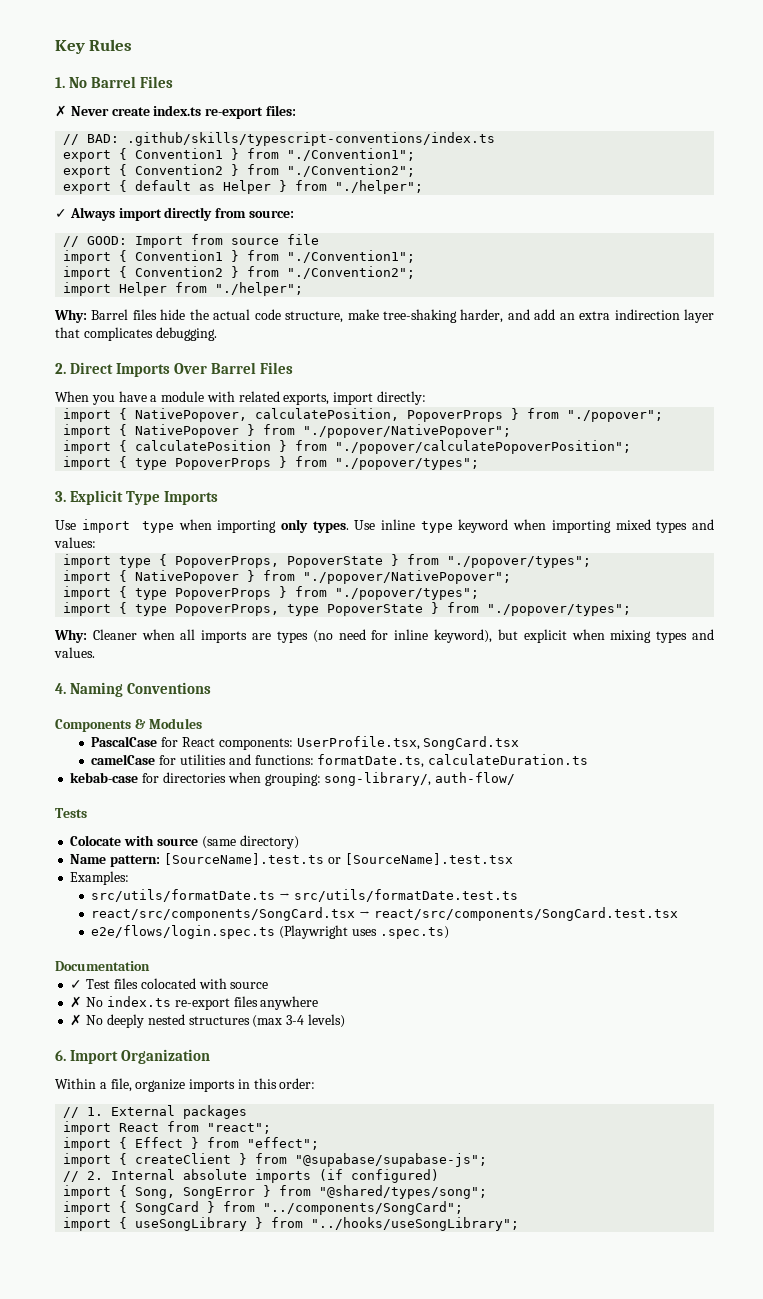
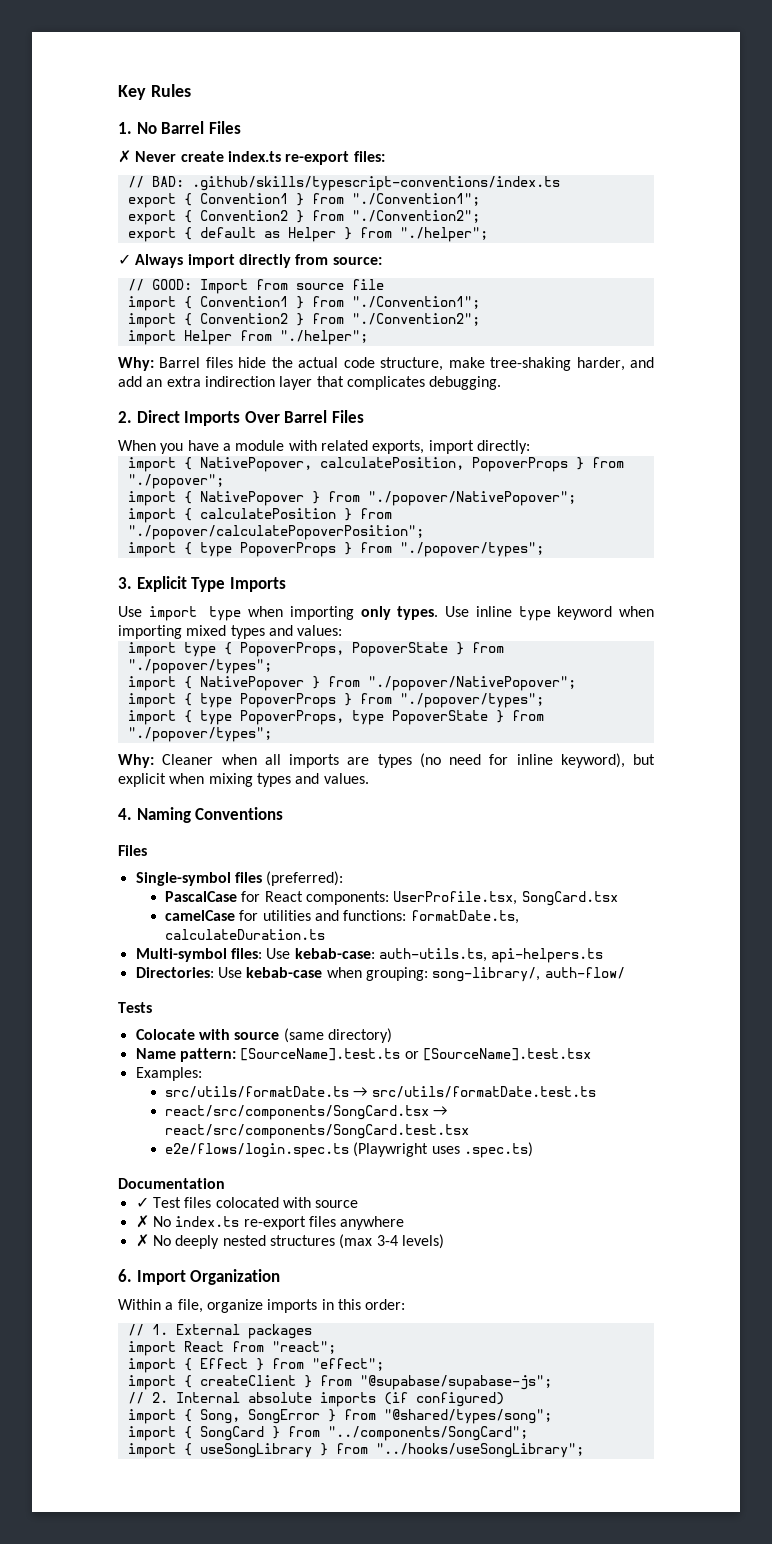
[55,718,202,732] Components & Modules -> [118,845,147,856] [135,871,344,886] Files // Single-symbol files (preferred):
[70,772,226,783] kebab-case for directories -> [135,948,604,963] [135,967,323,978] Multi-symbol files: Use kebab-case: auth-utils.ts, api-helpers.ts // Directories: Use kebab-case

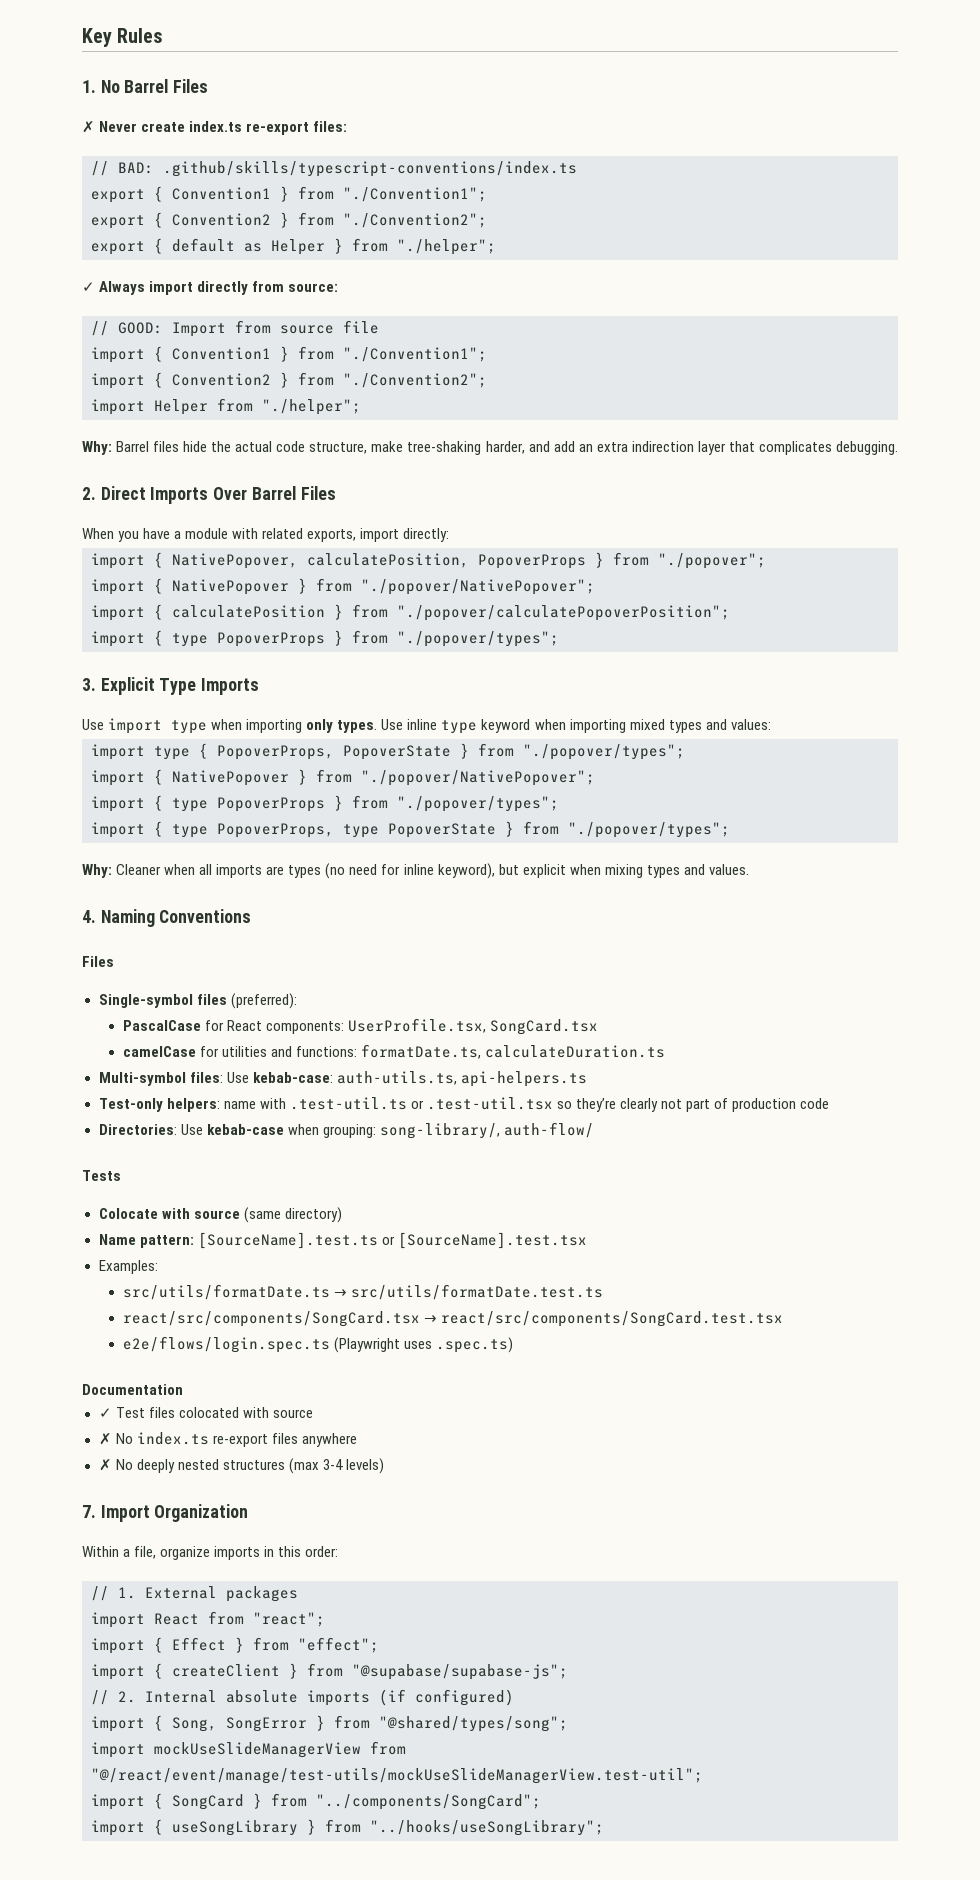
(604, 955) none -> [98,1097,830,1112] // Test-only helpers: name with .test-util.ts or .test-util.tsx so they’re clearly not part of production code
[118,1269,132,1282] 6. -> [82,1505,96,1518] 7.
(552, 1416) none -> [91,1741,406,1758] [91,1768,703,1784] // import mockUseSlideManagerView from "@/react/event/manage/test-utils/mockUseSlideManagerView.test-util";

